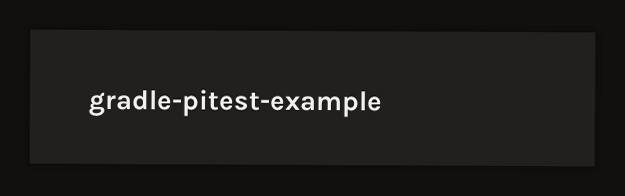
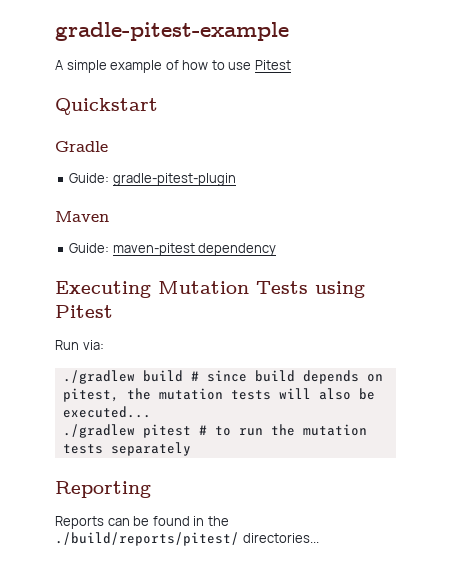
(383, 103) none -> [55,60,291,73] [55,98,158,115] [55,141,108,152] [69,173,236,186] [55,211,109,222] [69,243,277,256] [55,281,365,298] [55,305,113,318] [55,340,104,350] [62,370,383,384] [62,388,375,402] [62,406,151,418] [62,424,367,438] [62,442,191,456] [55,481,151,498] [55,516,229,529] [55,532,319,546] // A simple example of how to use Pitest // Quickstart // Gradle // Guide: gradle-pitest-plugin // Maven // Guide: maven-pitest dependency // Executing Mutation Tests using Pitest // Run via: // ./gradlew build # since build depends on pitest, the mutation tests will also be executed... // ./gradlew pitest # to run the mutation tests separately // Reporting // Reports can be found in the ./build/reports/pitest/ directories...

